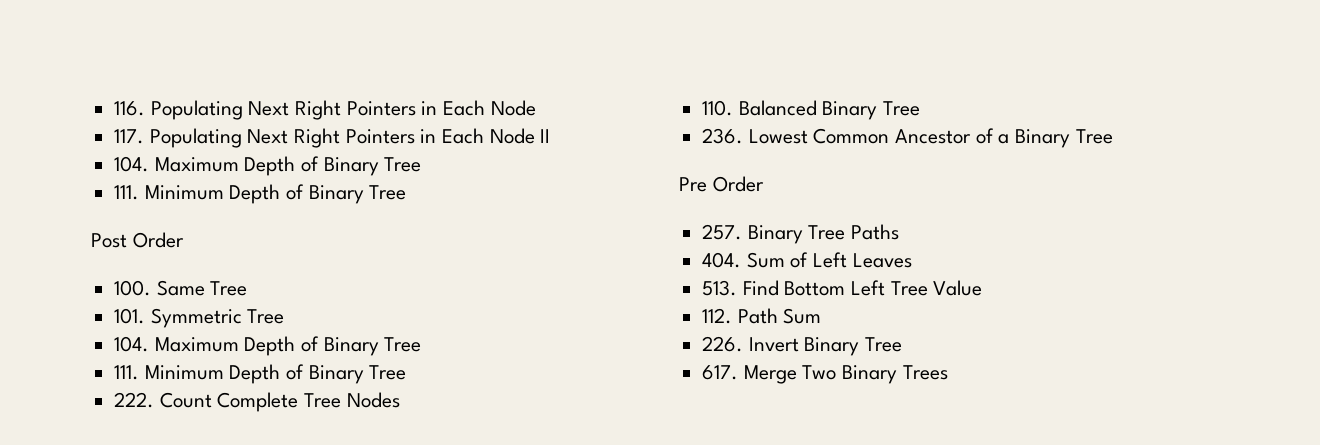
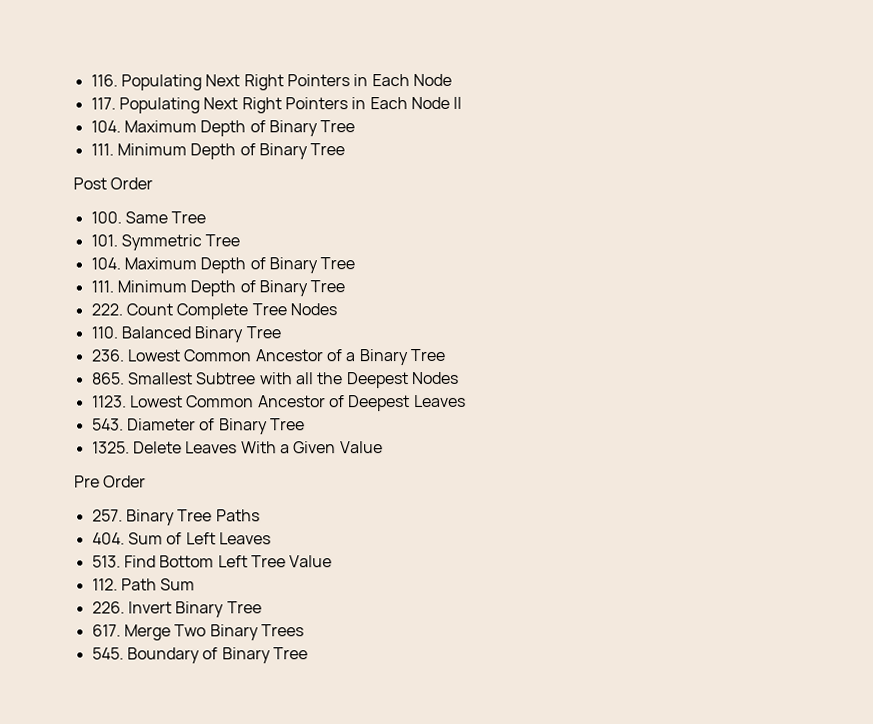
(1113, 136) none -> [91,371,459,389] [91,394,466,412] [91,418,305,435] [91,441,383,454] // 865. Smallest Subtree with all the Deepest Nodes // 1123. Lowest Common Ancestor of Deepest Leaves // 543. Diameter of Binary Tree // 1325. Delete Leaves With a Given Value
(948, 372) none -> [91,647,308,664] // 545. Boundary of Binary Tree

